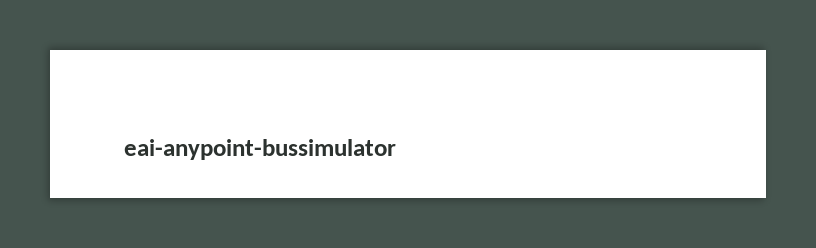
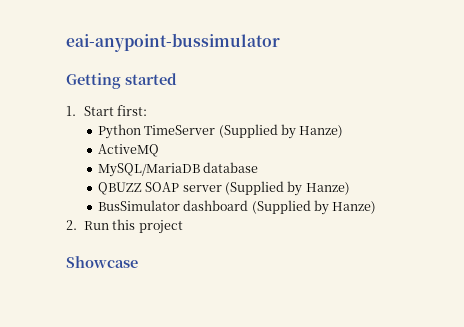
(396, 149) none -> [66,73,177,89] [66,105,148,116] [97,124,344,139] [97,144,159,157] [97,162,259,177] [97,181,350,196] [97,200,377,215] [66,219,183,234] [66,256,138,268] // Getting started // 1. Start first: // Python TimeServer (Supplied by Hanze) // ActiveMQ // MySQL/MariaDB database // QBUZZ SOAP server (Supplied by Hanze) // BusSimulator dashboard (Supplied by Hanze) // 2. Run this project // Showcase

